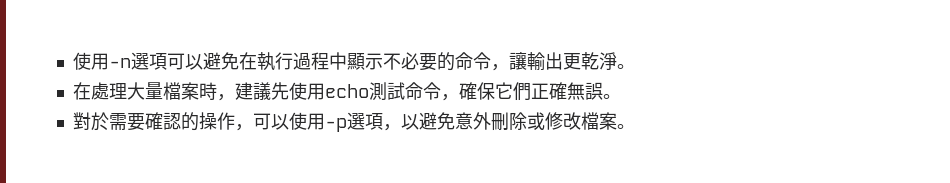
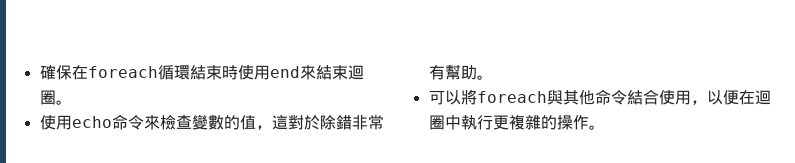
[72,52,635,71] [72,82,621,101] [72,112,617,132] 使用-n選項可以避免在執行過程中顯示不必要的命令，讓輸出更乾淨。 // 在處理大量檔案時，建議先使用echo測試命令，確保它們正確無誤。 // 對於需要確認的操作，可以使用-p選項，以避免意外刪除或修改檔案 -> [39,65,364,80] [39,90,72,105] [39,114,384,130] [428,65,493,80] [428,89,771,105] [428,115,589,130] 確保在foreach循環結束時使用end來結束迴圈。 // 使用echo命令來檢查變數的值，這對於除錯非常有幫助。 // 可以將foreach與其他命令結合使用，以便在迴圈中執行更複雜的操作

